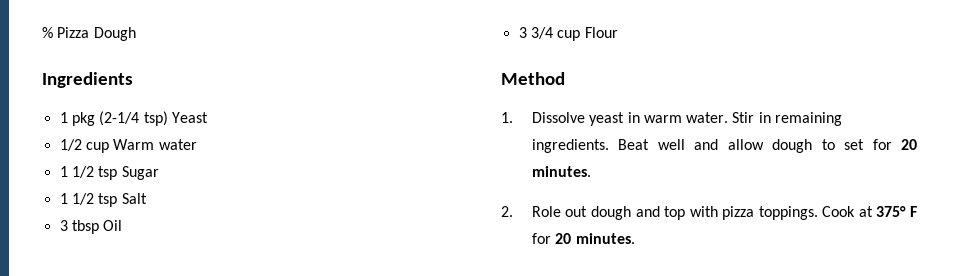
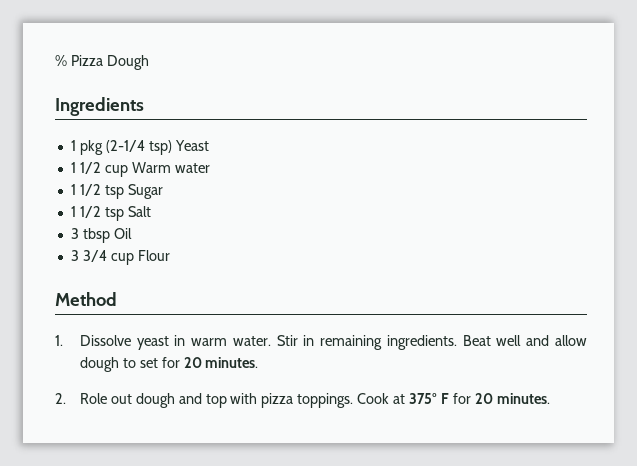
(208, 117) none -> [70,162,76,173] 1

